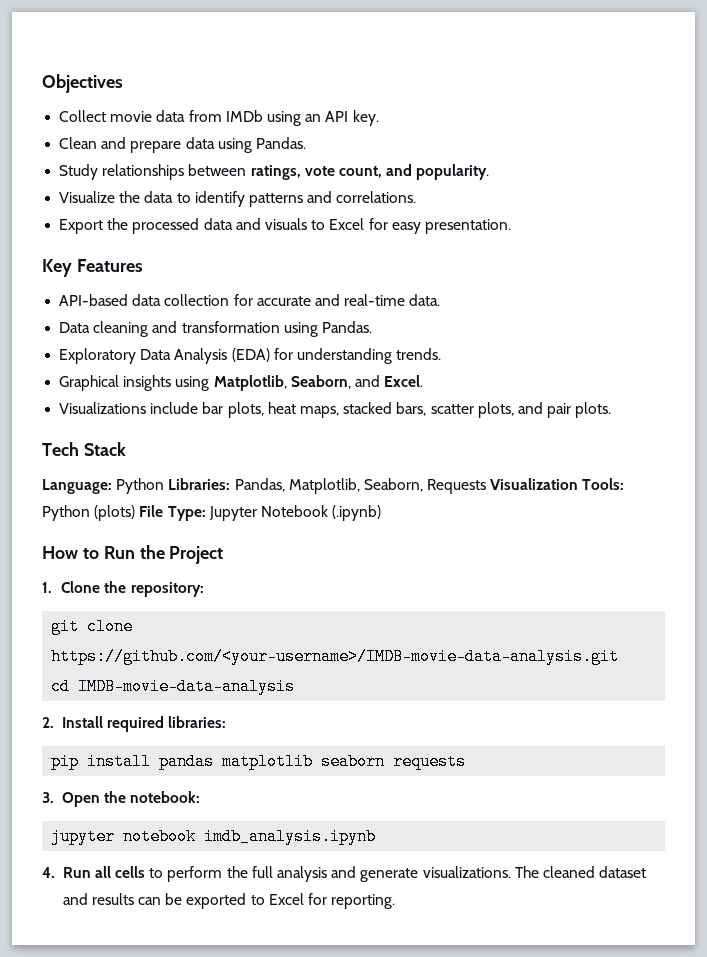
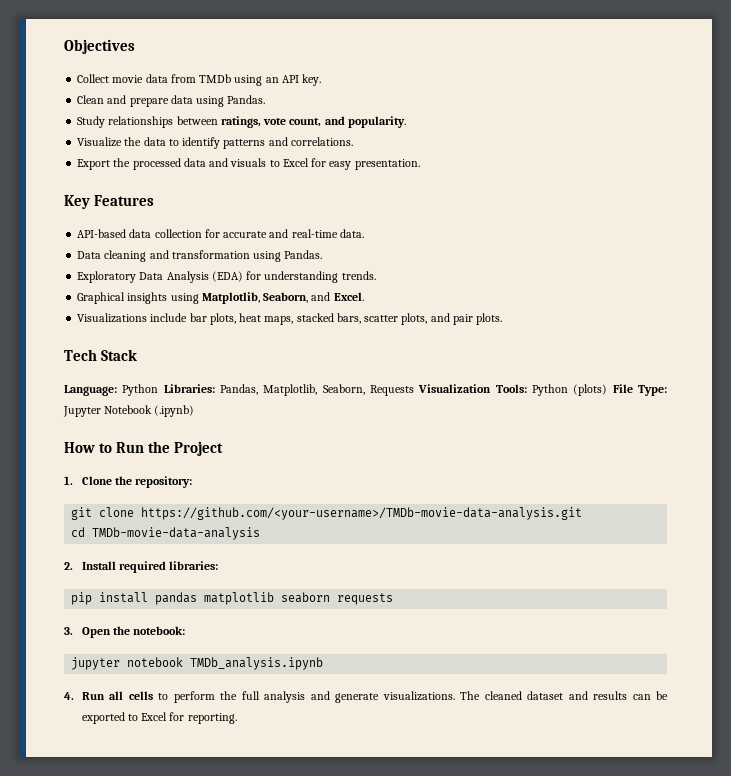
[225,110,263,122] IMDb -> [199,74,232,83] TMDb
[51,648,620,665] https://github.com/<your-username>/IMDB-movie-data-analysis.git -> [141,507,583,520] https://github.com/<your-username>/TMDb-movie-data-analysis.git
[78,678,296,695] IMDB-movie-data-analysis -> [92,527,261,540] TMDb-movie-data-analysis
[204,828,377,845] imdb_analysis.ipynb -> [190,657,324,670] TMDb_analysis.ipynb

